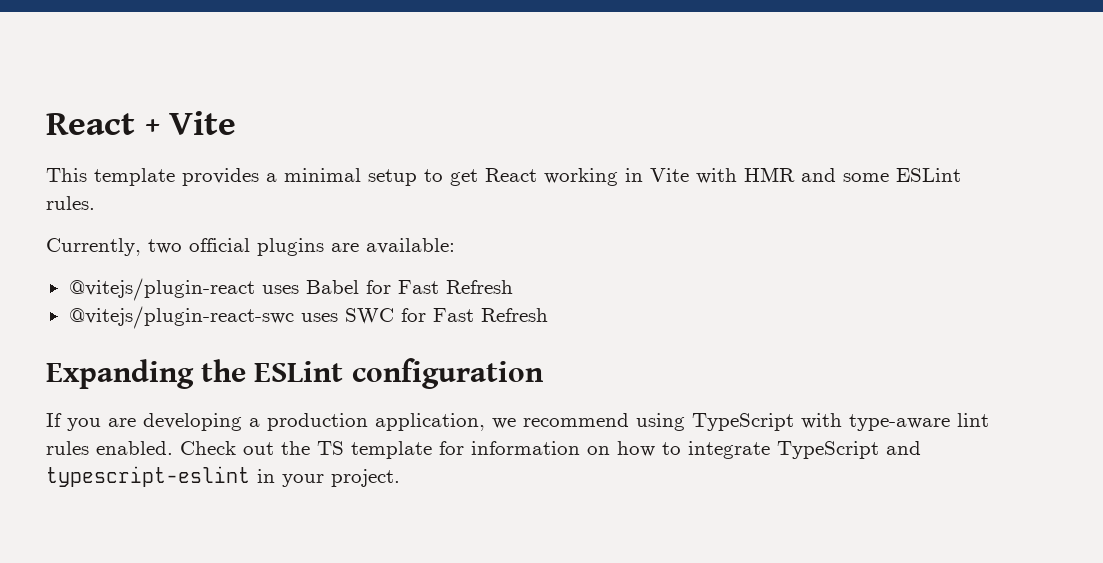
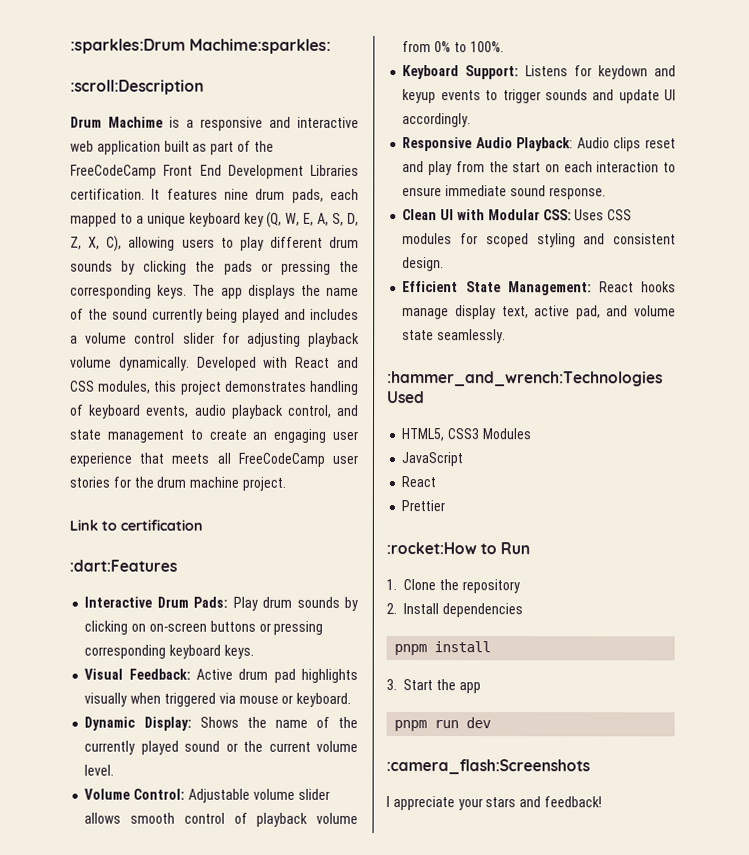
[46,111,237,135] [46,167,961,186] [46,196,95,210] [46,238,455,256] [68,278,513,301] [68,306,548,329] [46,358,544,389] [46,413,989,431] [46,441,921,459] [46,466,400,487] React + Vite // This template provides a minimal setup to get React working in Vite with HMR and some ESLint rules. // Currently, two official plugins are available: // @vitejs/plugin-react uses Babel for Fast Refresh // @vitejs/plugin-react-swc uses SWC for Fast Refresh // Expanding the ESLint configuration // If you are developing a production application, we recommend using TypeScript with type-aware lint rules enabled. Check out the TS template for information on how to integrate TypeScript and typescript-eslint in your project. -> [70,38,332,54] [70,79,204,95] [70,116,359,131] [70,140,274,155] [70,164,359,179] [70,188,359,203] [70,211,359,228] [70,235,359,252] [70,260,359,275] [70,284,359,299] [70,308,359,323] [70,332,360,347] [70,356,360,371] [70,380,360,395] [70,404,359,419] [69,428,358,443] [69,452,359,467] [69,476,286,491] [69,519,203,531] [69,559,177,572] [84,596,359,611] [84,620,324,635] [84,644,254,659] [84,668,359,683] [84,692,352,707] [84,716,358,731] [84,740,358,755] [84,764,115,776] [84,788,330,803] [84,812,358,827] [402,41,504,53] [402,65,676,80] [402,89,676,104] [402,113,472,128] [402,137,676,152] [402,161,676,176] [402,185,606,200] [402,209,633,221] [402,233,676,248] [402,257,445,272] [402,281,676,296] [402,305,676,320] [402,329,507,344] [387,371,663,387] [387,391,425,404] [401,428,531,442] [401,452,464,467] [401,476,437,488] [401,500,446,512] [386,542,531,555] [386,579,520,594] [386,603,523,618] [394,641,492,656] [386,679,481,694] [394,717,492,732] [386,759,590,775] [386,796,602,811] :sparkles:Drum Machime:sparkles: // :scroll:Description // Drum Machime is a responsive and interactive web application built as part of the FreeCodeCamp Front End Development Libraries certification. It features nine drum pads, each mapped to a unique keyboard key (Q, W, E, A, S, D, Z, X, C), allowing users to play different drum sounds by clicking the pads or pressing the corresponding keys. The app displays the name of the sound currently being played and includes a volume control slider for adjusting playback volume dynamically. Developed with React and CSS modules, this project demonstrates handling of keyboard events, audio playback control, and state management to create an engaging user experience that meets all FreeCodeCamp user stories for the drum machine project. // Link to certification // :dart:Features // Interactive Drum Pads: Play drum sounds by clicking on on-screen buttons or pressing corresponding keyboard keys. // Visual Feedback: Active drum pad highlights visually when triggered via mouse or keyboard. // Dynamic Display: Shows the name of the currently played sound or the current volume level. // Volume Control: Adjustable volume slider allows smooth control of playback volume from 0% to 100%. // Keyboard Support: Listens for keydown and keyup events to trigger sounds and update UI accordingly. // Responsive Audio Playback: Audio clips reset and play from the start on each interaction to ensure immediate sound response. // Clean UI with Modular CSS: Uses CSS modules for scoped styling and consistent design. // Efficient State Management: React hooks manage display text, active pad, and volume state seamlessly. // :hammer_and_wrench:Technologies Used // HTML5, CSS3 Modules // JavaScript // React // Prettier // :rocket:How to Run // 1. Clone the repository // 2. Install dependencies // pnpm install // 3. Start the app // pnpm run dev // :camera_flash:Screenshots // I appreciate your stars and feedback!

